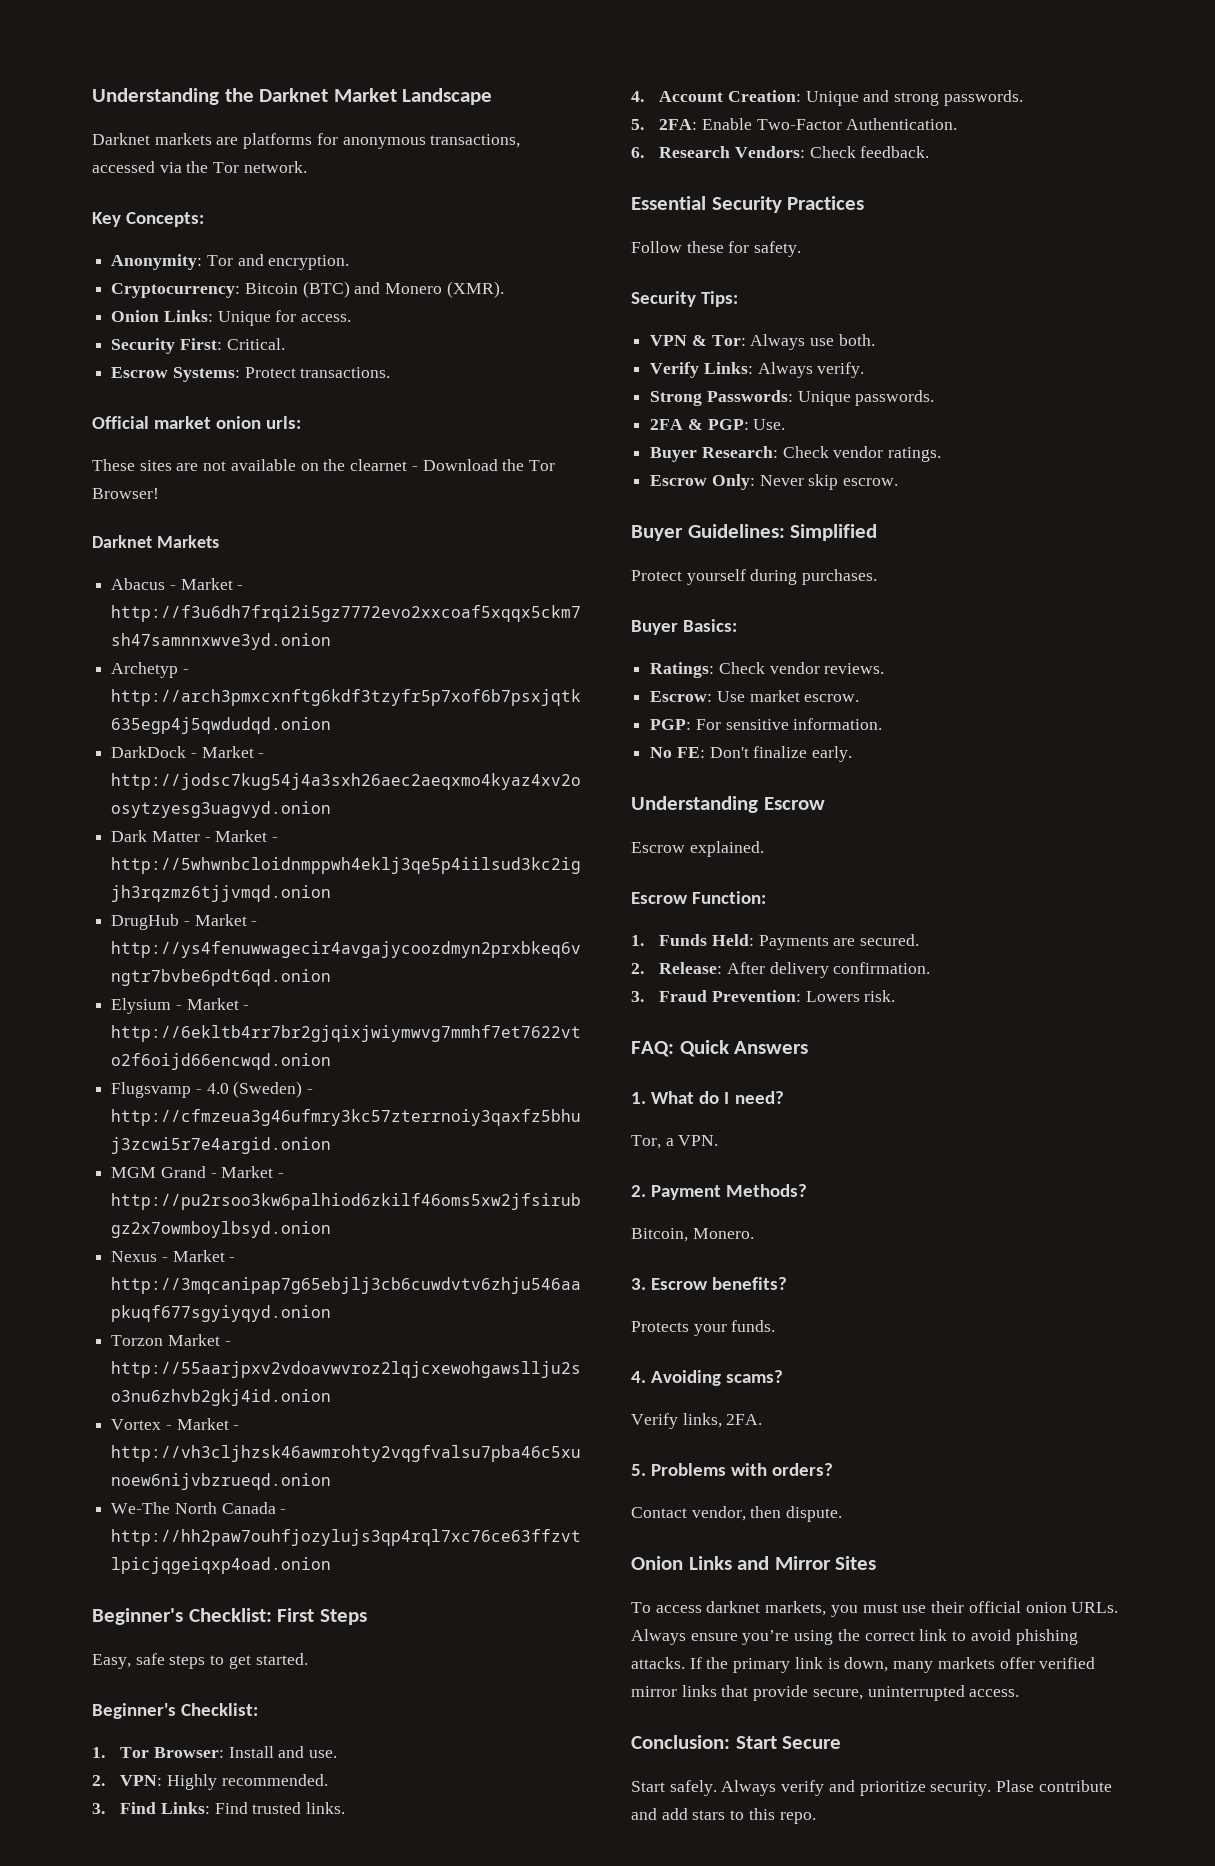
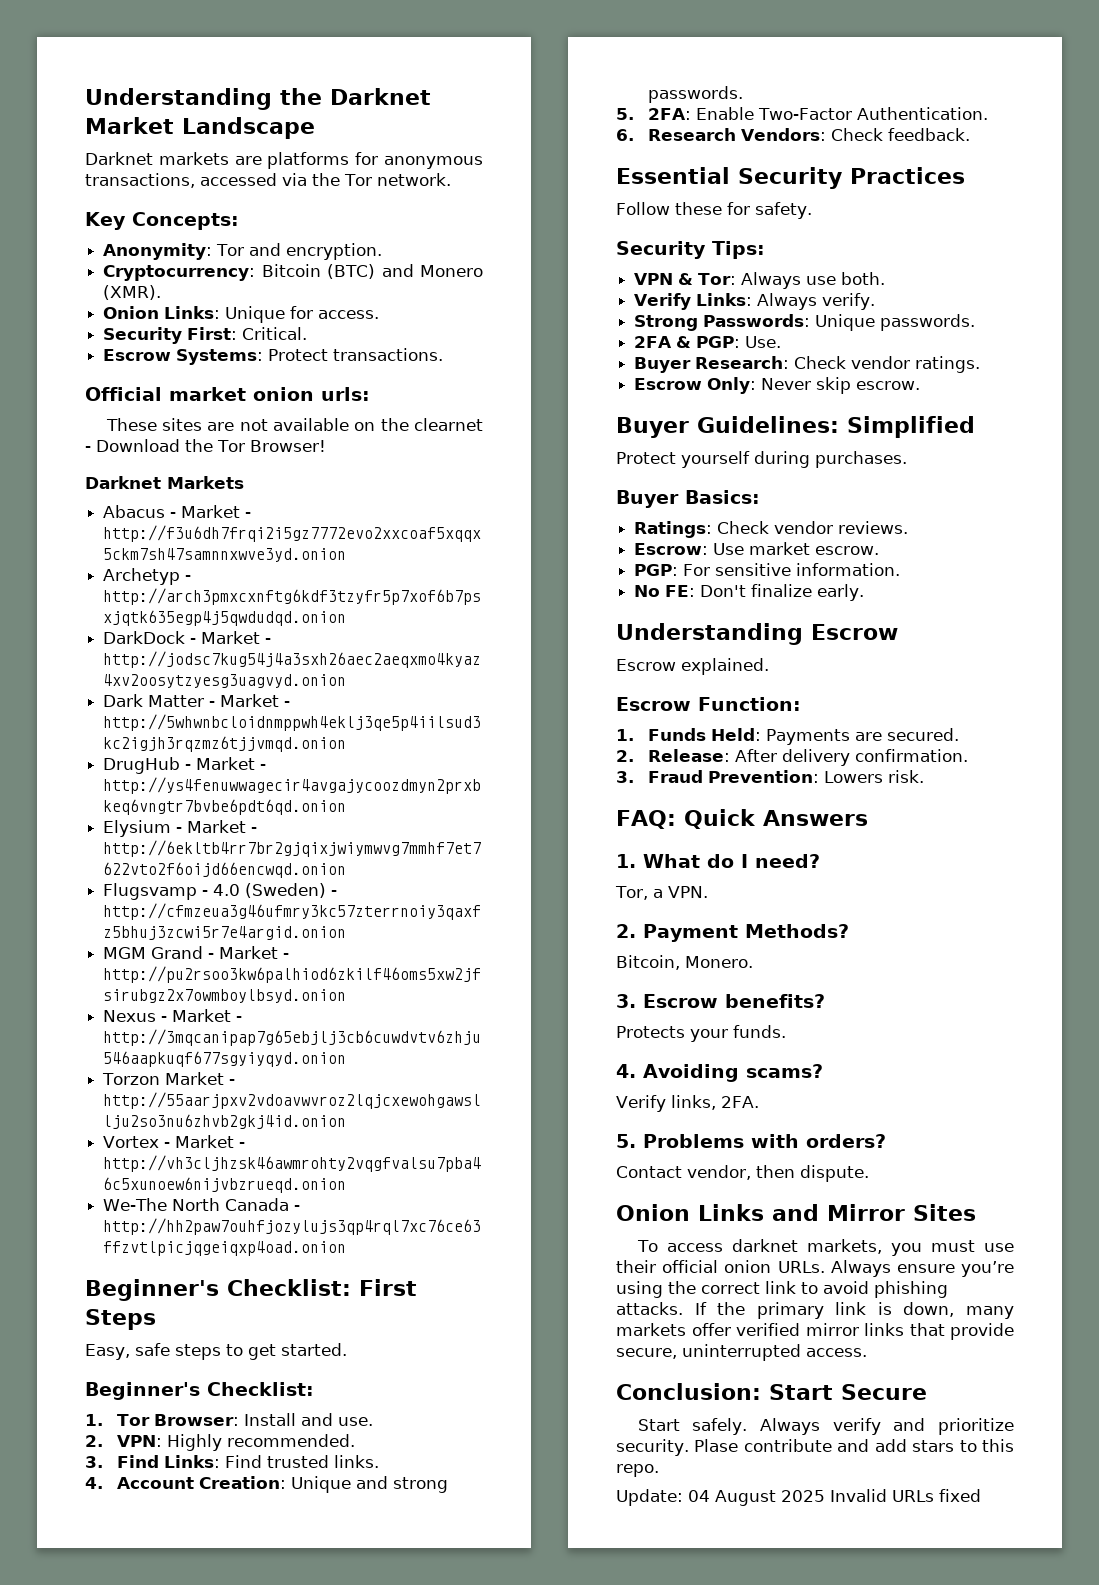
(816, 1818) none -> [616,1489,981,1506] // Update: 04 August 2025 Invalid URLs fixed

